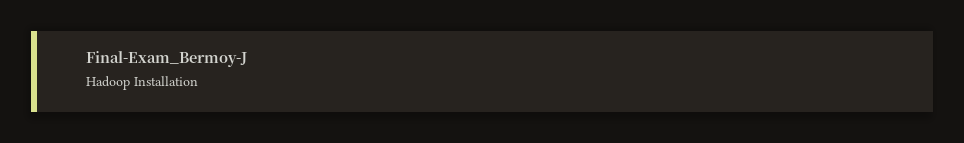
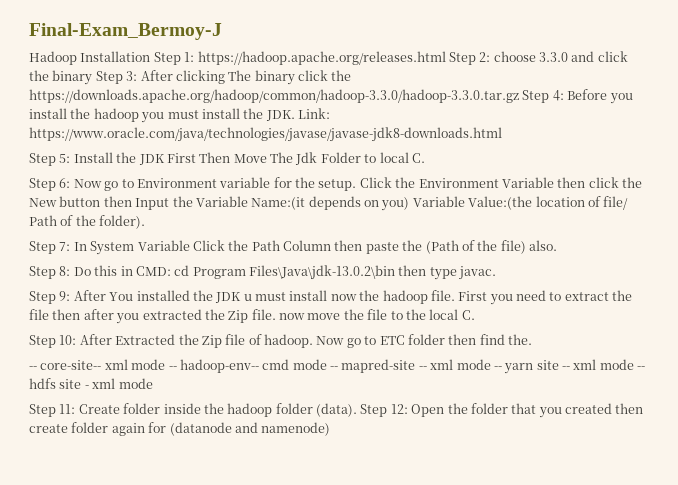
(198, 81) none -> [153,51,628,65] [29,70,352,85] [29,89,633,104] [29,108,330,123] [29,127,502,142] [29,152,425,166] [29,177,642,191] [29,196,629,211] [29,215,146,229] [29,240,557,255] [29,265,497,280] [29,290,633,305] [29,309,475,324] [29,334,532,348] [29,359,646,374] [29,378,153,389] [29,403,644,418] [29,422,331,436] Step 1: https://hadoop.apache.org/releases.html Step 2: choose 3.3.0 and click the binary Step 3: After clicking The binary click the https://downloads.apache.org/hadoop/common/hadoop-3.3.0/hadoop-3.3.0.tar.gz Step 4: Before you install the hadoop you must install the JDK. Link: https://www.oracle.com/java/technologies/javase/javase-jdk8-downloads.html // Step 5: Install the JDK First Then Move The Jdk Folder to local C. // Step 6: Now go to Environment variable for the setup. Click the Environment Variable then click the New button then Input the Variable Name:(it depends on you) Variable Value:(the location of file/ Path of the folder). // Step 7: In System Variable Click the Path Column then paste the (Path of the file) also. // Step 8: Do this in CMD: cd Program Files\Java\jdk-13.0.2\bin then type javac. // Step 9: After You installed the JDK u must install now the hadoop file. First you need to extract the file then after you extracted the Zip file. now move the file to the local C. // Step 10: After Extracted the Zip file of hadoop. Now go to ETC folder then find the. // -- core-site-- xml mode -- hadoop-env-- cmd mode -- mapred-site -- xml mode -- yarn site -- xml mode -- hdfs site - xml mode // Step 11: Create folder inside the hadoop folder (data). Step 12: Open the folder that you created then create folder again for (datanode and namenode)

